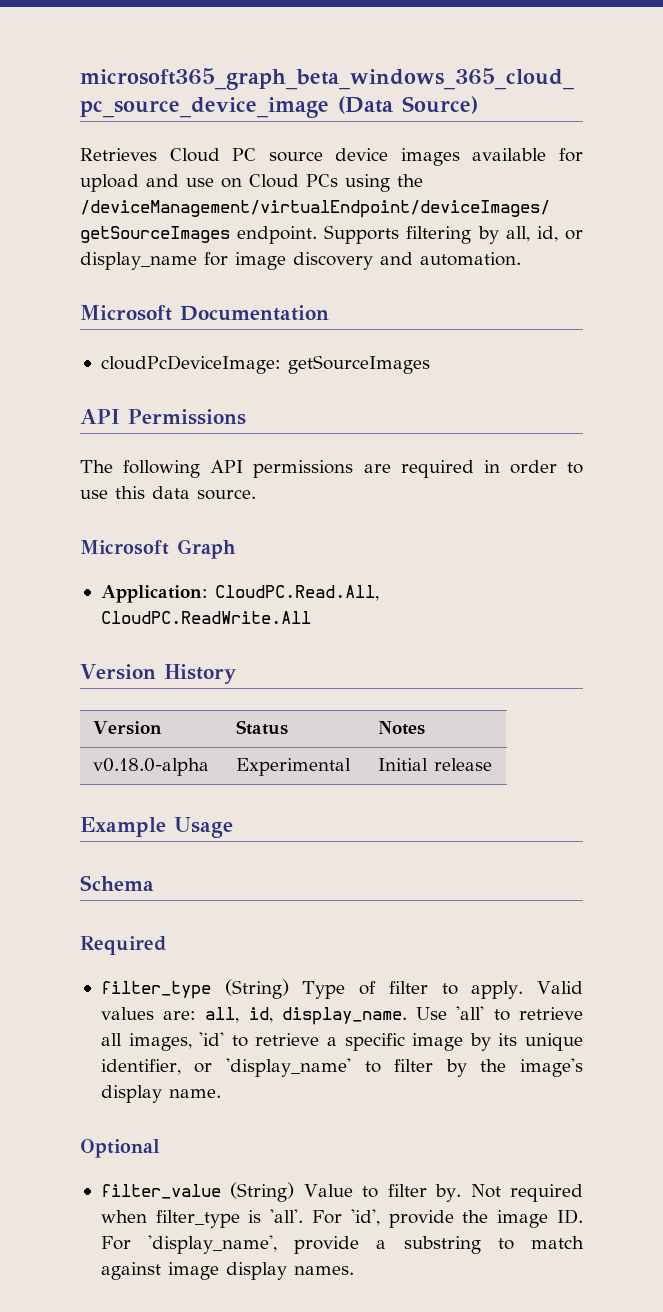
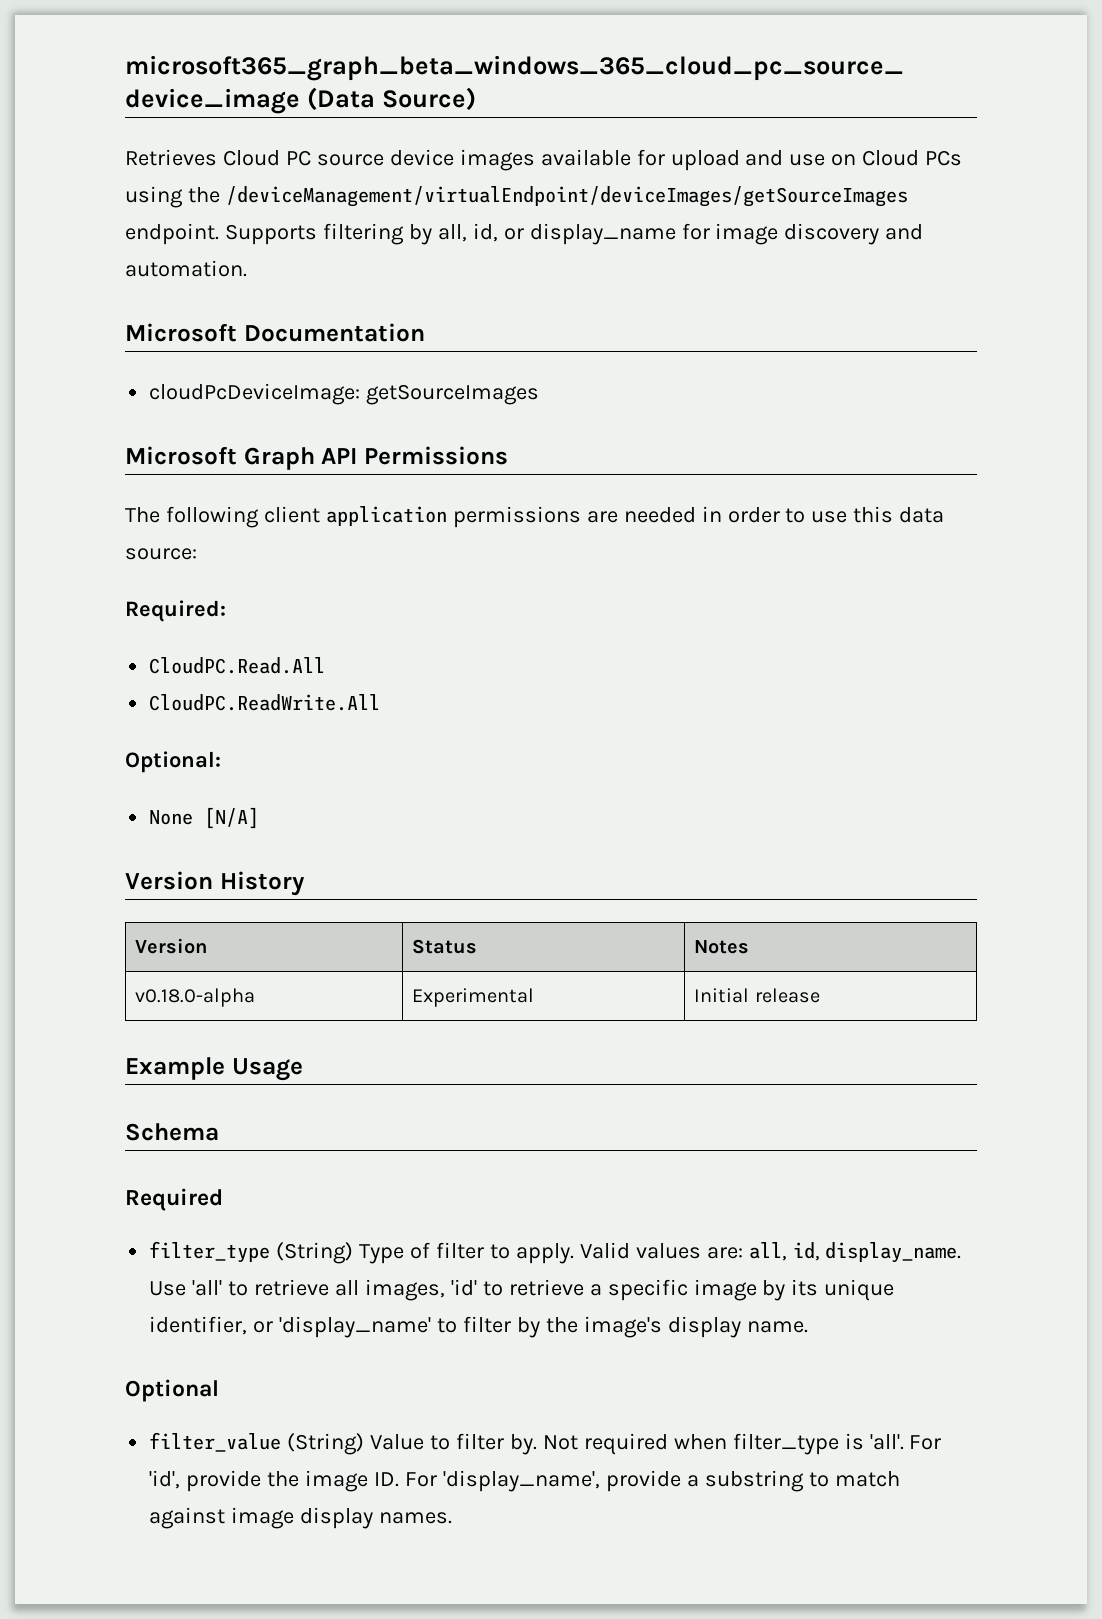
(430, 364) none -> [125,446,315,470] Microsoft Graph
[210,460,244,473] API -> [263,506,447,526] client application
[400,460,474,478] required -> [623,507,696,523] needed
[197,489,256,500] [80,539,236,559] [100,585,379,603] [100,611,311,624] source. // Microsoft Graph // Application: CloudPC.Read.All, CloudPC.ReadWrite.All -> [125,548,197,560] [125,600,226,622] [149,657,326,674] [149,694,381,711] [125,751,221,773] [149,807,260,829] source: // Required: // CloudPC.Read.All // CloudPC.ReadWrite.All // Optional: // None [N/A]

